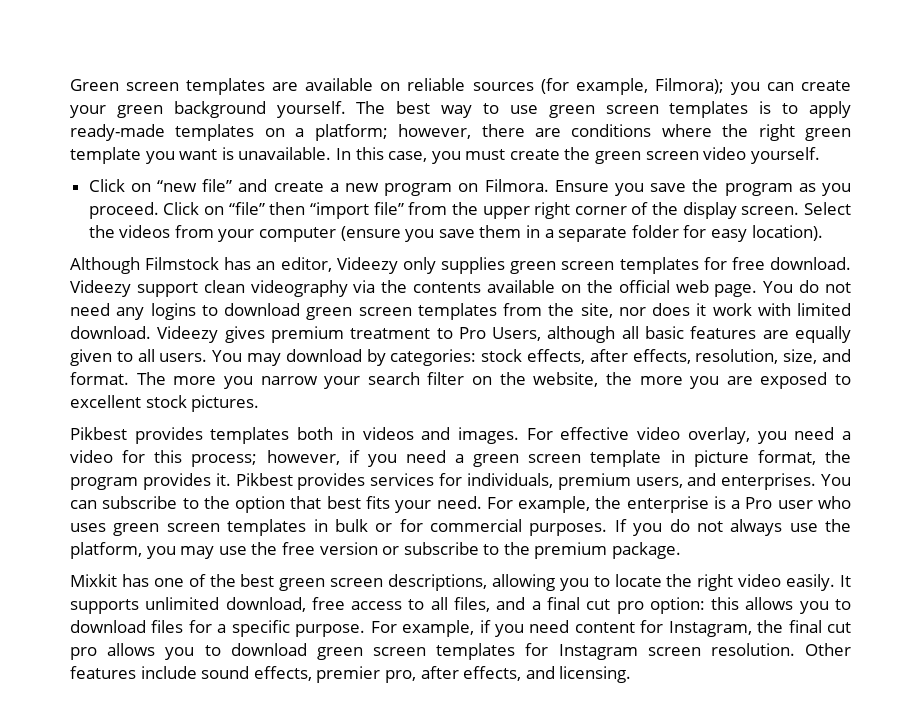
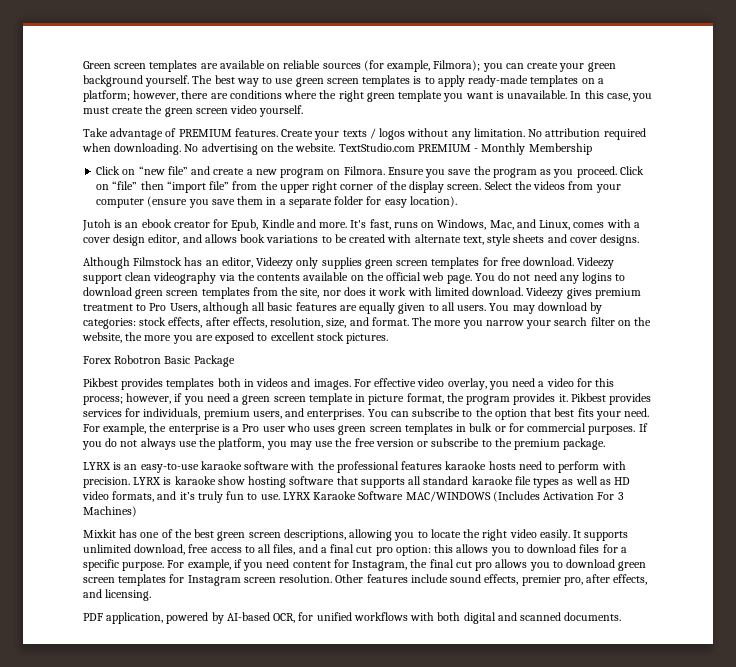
(820, 155) none -> [83,128,646,140] [82,143,592,155] // Take advantage of PREMIUM features. Create your texts / logos without any limitation. No attribution required when downloading. No advertising on the website. TextStudio.com PREMIUM - Monthly Membership
(823, 233) none -> [82,219,640,231] [83,234,640,246] // Jutoh is an ebook creator for Epub, Kindle and more. It's fast, runs on Windows, Mac, and Linux, comes with a cover design editor, and allows book variations to be created with alternate text, style sheets and cover designs.
(260, 403) none -> [83,355,235,367] // Forex Robotron Basic Package
(682, 550) none -> [83,461,626,473] [83,476,631,488] [82,491,624,503] [83,506,137,517] // LYRX is an easy-to-use karaoke software with the professional features karaoke hosts need to perform with precision. LYRX is karaoke show hosting software that supports all standard karaoke file types as well as HD video formats, and it’s truly fun to use. LYRX Karaoke Software MAC/WINDOWS (Includes Activation For 3 Machines)
(632, 674) none -> [83,612,622,624] // PDF application, powered by AI-based OCR, for unified workflows with both digital and scanned documents.

